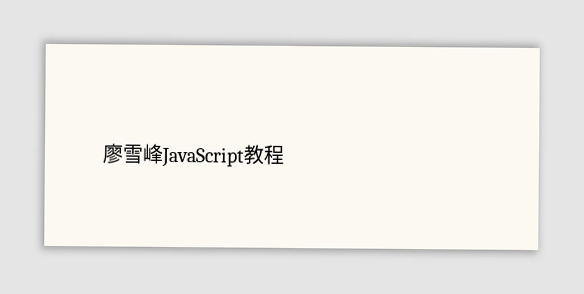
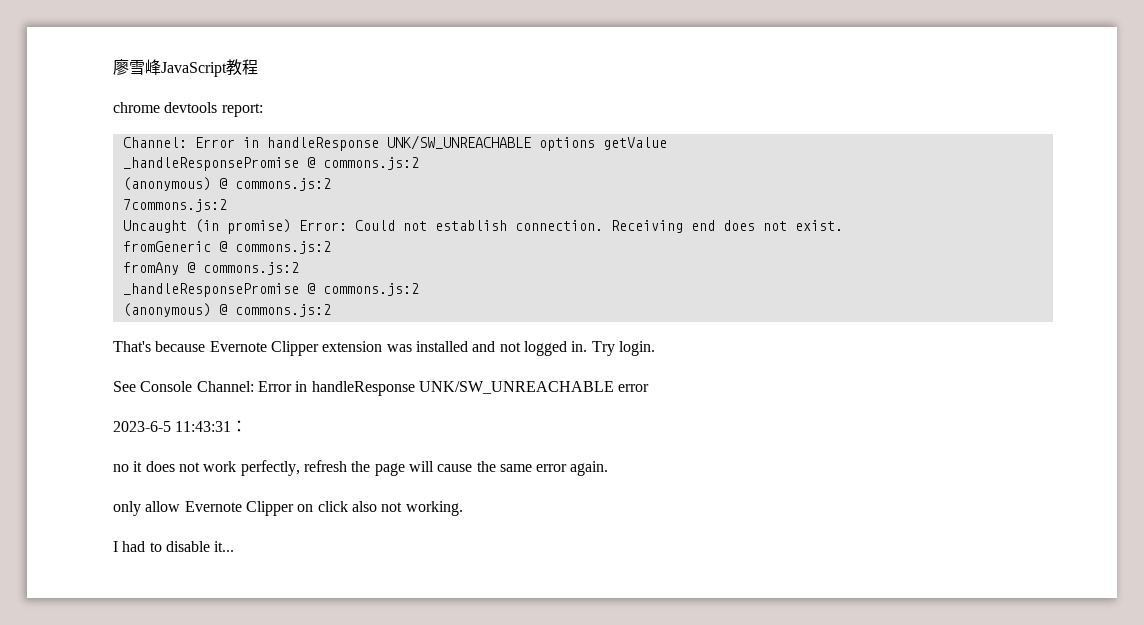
(285, 154) none -> [113,102,263,117] [122,135,667,151] [122,157,419,171] [122,177,331,191] [122,199,227,212] [122,219,843,234] [122,241,331,254] [122,262,299,275] [122,283,419,297] [122,303,331,317] [113,341,655,356] [113,381,650,396] [113,420,248,432] [113,460,609,476] [113,501,463,516] [113,541,235,552] // chrome devtools report: // Channel: Error in handleResponse UNK/SW_UNREACHABLE options getValue // _handleResponsePromise @ commons.js:2 // (anonymous) @ commons.js:2 // 7commons.js:2 // Uncaught (in promise) Error: Could not establish connection. Receiving end does not exist. // fromGeneric @ commons.js:2 // fromAny @ commons.js:2 // _handleResponsePromise @ commons.js:2 // (anonymous) @ commons.js:2 // That's because Evernote Clipper extension was installed and not logged in. Try login. // See Console Channel: Error in handleResponse UNK/SW_UNREACHABLE error // 2023-6-5 11:43:31： // no it does not work perfectly, refresh the page will cause the same error again. // only allow Evernote Clipper on click also not working. // I had to disable it...

